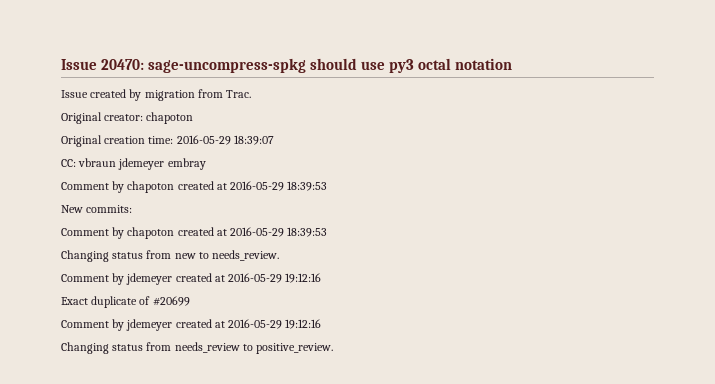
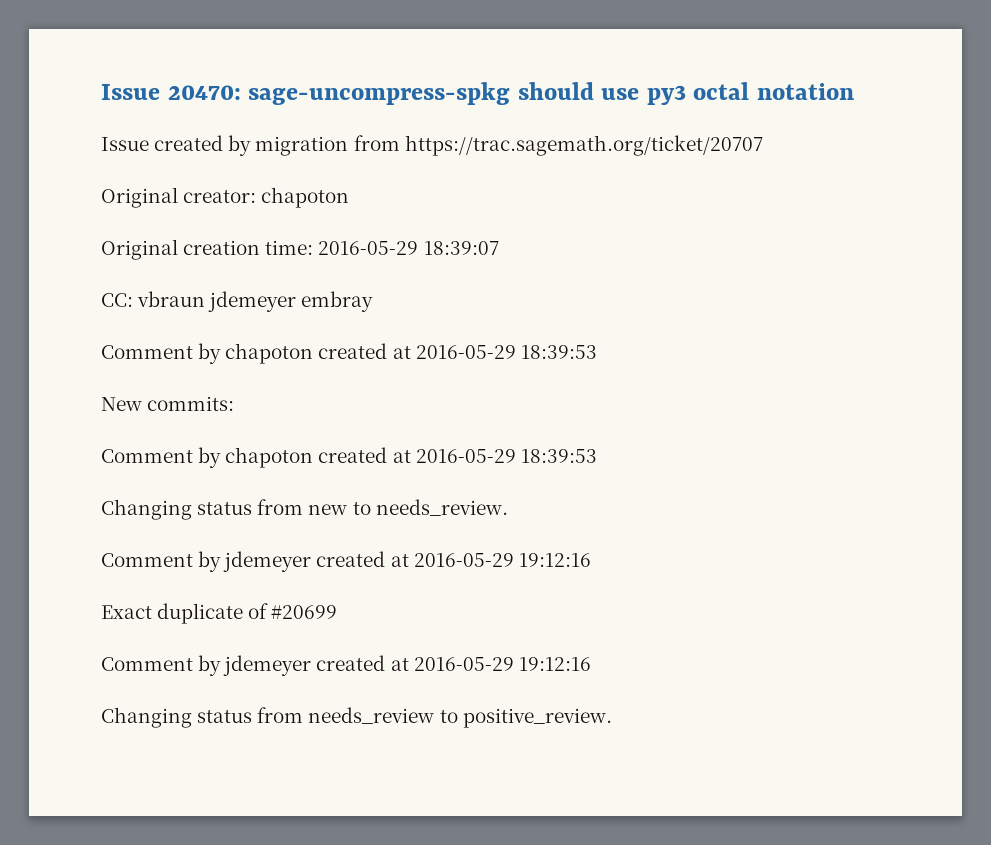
[226,90,252,98] Trac. -> [404,135,763,156] https://trac.sagemath.org/ticket/20707

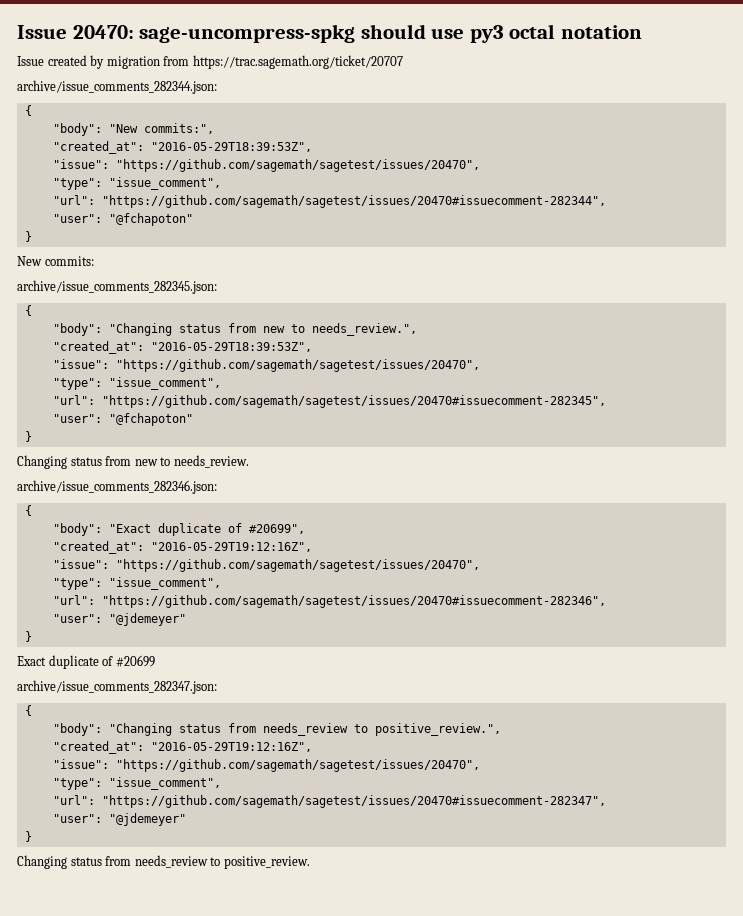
[101,187,350,208] [101,239,499,260] [101,291,374,312] [101,343,597,364] [101,396,235,411] [101,447,597,468] Original creator: chapoton // Original creation time: 2016-05-29 18:39:07 // CC: vbraun jdemeyer embray // Comment by chapoton created at 2016-05-29 18:39:53 // New commits: // Comment by chapoton created at 2016-05-29 18:39:53 -> [17,80,217,94] [24,105,32,116] [52,123,214,136] [52,141,312,154] [52,159,480,172] [52,177,221,190] [52,195,606,208] [52,213,193,226] [24,231,32,242] [17,256,94,266] [17,280,217,294] [24,305,32,316] [52,323,417,336] [52,341,312,354] [52,359,480,372] [52,377,221,390] [52,395,606,408] [52,413,193,426] [24,431,32,442] archive/issue_comments_282344.json: // { // "body": "New commits:", // "created_at": "2016-05-29T18:39:53Z", // "issue": "https://github.com/sagemath/sagetest/issues/20470", // "type": "issue_comment", // "url": "https://github.com/sagemath/sagetest/issues/20470#issuecomment-282344", // "user": "@fchapoton" // } // New commits: // archive/issue_comments_282345.json: // { // "body": "Changing status from new to needs_review.", // "created_at": "2016-05-29T18:39:53Z", // "issue": "https://github.com/sagemath/sagetest/issues/20470", // "type": "issue_comment", // "url": "https://github.com/sagemath/sagetest/issues/20470#issuecomment-282345", // "user": "@fchapoton" // }
[101,551,591,572] [101,603,338,624] [101,655,591,676] Comment by jdemeyer created at 2016-05-29 19:12:16 // Exact duplicate of #20699 // Comment by jdemeyer created at 2016-05-29 19:12:16 -> [17,480,217,494] [24,505,32,516] [52,523,305,536] [52,541,312,554] [52,559,480,572] [52,577,221,590] [52,595,606,608] [52,613,186,626] [24,631,32,642] [17,655,155,669] [17,680,217,694] [24,705,32,716] [52,723,501,736] [52,741,312,754] [52,759,480,772] [52,777,221,790] [52,795,606,808] [52,813,186,826] [24,831,32,842] archive/issue_comments_282346.json: // { // "body": "Exact duplicate of #20699", // "created_at": "2016-05-29T19:12:16Z", // "issue": "https://github.com/sagemath/sagetest/issues/20470", // "type": "issue_comment", // "url": "https://github.com/sagemath/sagetest/issues/20470#issuecomment-282346", // "user": "@jdemeyer" // } // Exact duplicate of #20699 // archive/issue_comments_282347.json: // { // "body": "Changing status from needs_review to positive_review.", // "created_at": "2016-05-29T19:12:16Z", // "issue": "https://github.com/sagemath/sagetest/issues/20470", // "type": "issue_comment", // "url": "https://github.com/sagemath/sagetest/issues/20470#issuecomment-282347", // "user": "@jdemeyer" // }

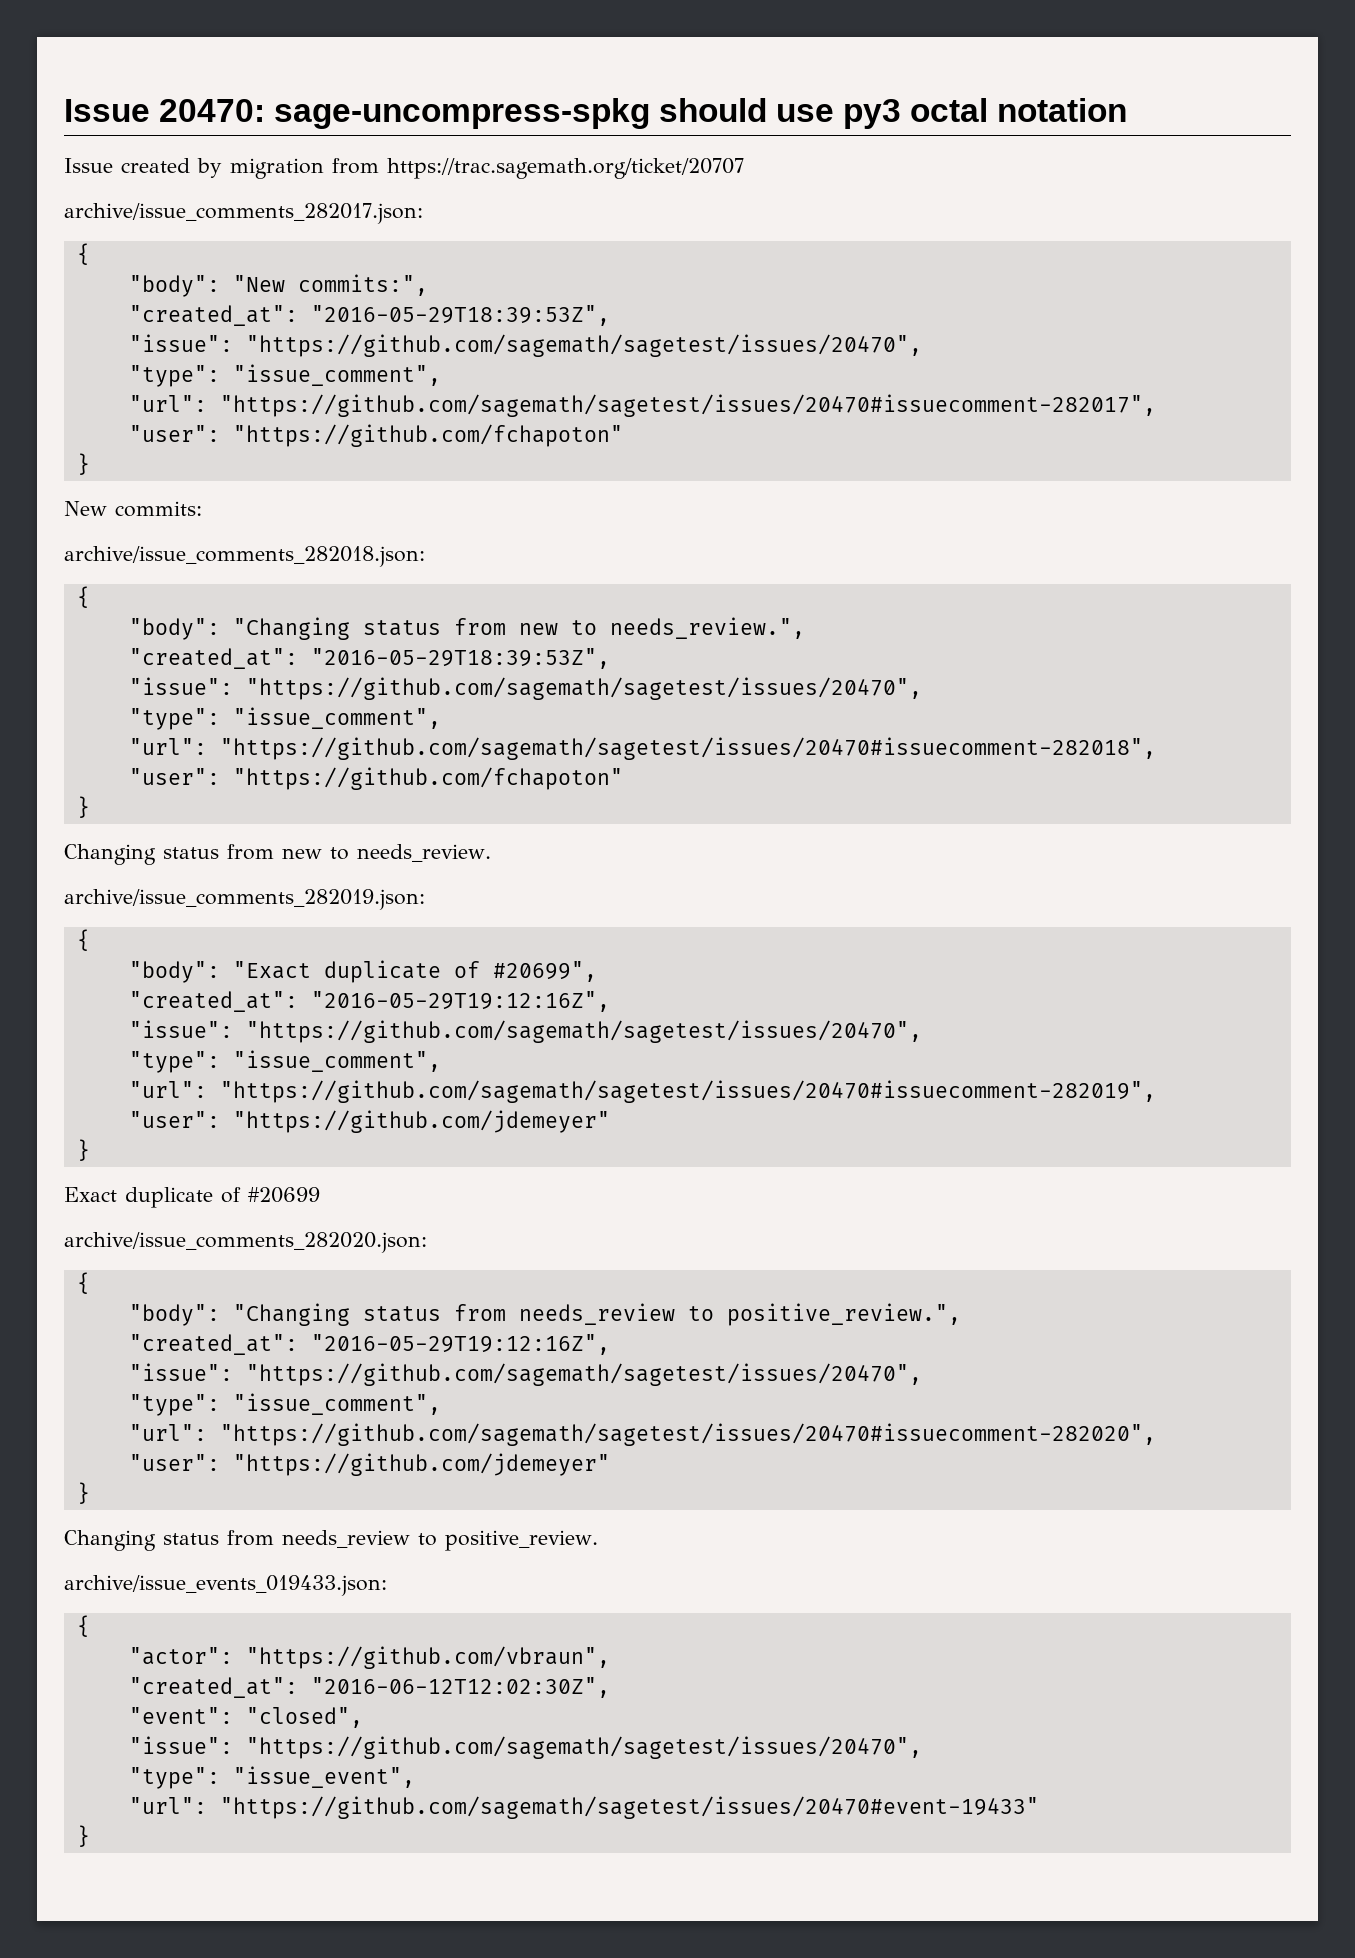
[17,80,217,94] archive/issue_comments_282344.json: -> [64,203,423,224] archive/issue_comments_282017.json:
[101,195,606,208] [52,213,193,226] "https://github.com/sagemath/sagetest/issues/20470#issuecomment-282344", // "user": "@fchapoton" -> [219,394,1156,417] [128,424,623,447] "https://github.com/sagemath/sagetest/issues/20470#issuecomment-282017", // "user": "https://github.com/fchapoton"
[17,280,217,294] archive/issue_comments_282345.json: -> [64,546,425,567] archive/issue_comments_282018.json:
[101,395,606,408] [52,413,193,426] "https://github.com/sagemath/sagetest/issues/20470#issuecomment-282345", // "user": "@fchapoton" -> [219,737,1156,760] [128,767,623,790] "https://github.com/sagemath/sagetest/issues/20470#issuecomment-282018", // "user": "https://github.com/fchapoton"
[17,480,217,494] archive/issue_comments_282346.json: -> [64,889,425,910] archive/issue_comments_282019.json:
[101,595,606,608] [52,613,186,626] "https://github.com/sagemath/sagetest/issues/20470#issuecomment-282346", // "user": "@jdemeyer" -> [219,1080,1156,1103] [128,1110,610,1133] "https://github.com/sagemath/sagetest/issues/20470#issuecomment-282019", // "user": "https://github.com/jdemeyer"
[17,680,217,694] archive/issue_comments_282347.json: -> [64,1232,427,1253] archive/issue_comments_282020.json:
[101,795,606,808] [52,813,186,826] "https://github.com/sagemath/sagetest/issues/20470#issuecomment-282347", // "user": "@jdemeyer" -> [219,1423,1156,1446] [128,1453,610,1476] "https://github.com/sagemath/sagetest/issues/20470#issuecomment-282020", // "user": "https://github.com/jdemeyer"
(310, 862) none -> [64,1575,387,1596] [76,1615,90,1637] [128,1646,610,1669] [128,1677,610,1698] [128,1707,363,1728] [128,1736,922,1759] [128,1766,415,1789] [128,1796,1039,1819] [76,1825,90,1847] // archive/issue_events_019433.json: // { // "actor": "https://github.com/vbraun", // "created_at": "2016-06-12T12:02:30Z", // "event": "closed", // "issue": "https://github.com/sagemath/sagetest/issues/20470", // "type": "issue_event", // "url": "https://github.com/sagemath/sagetest/issues/20470#event-19433" // }

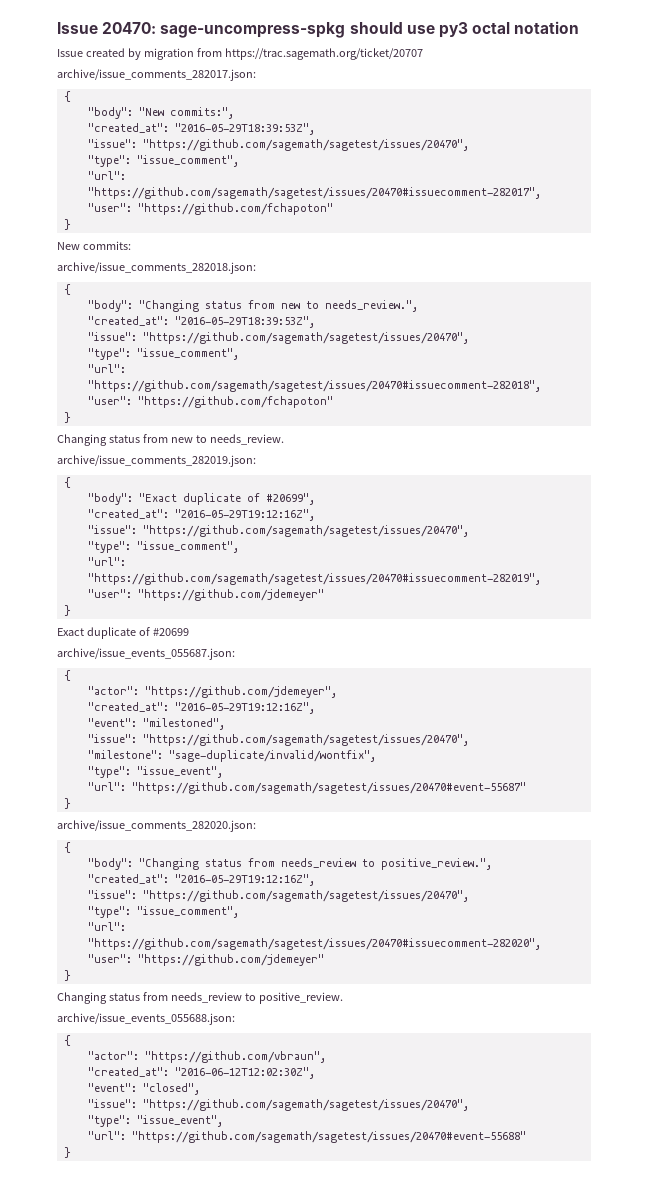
(320, 1195) none -> [57,648,235,660] [63,670,71,681] [87,686,337,698] [87,702,315,714] [87,718,225,730] [87,734,469,746] [87,750,376,762] [87,766,223,778] [87,782,526,794] [63,798,71,809] // archive/issue_events_055687.json: // { // "actor": "https://github.com/jdemeyer", // "created_at": "2016-05-29T19:12:16Z", // "event": "milestoned", // "issue": "https://github.com/sagemath/sagetest/issues/20470", // "milestone": "sage-duplicate/invalid/wontfix", // "type": "issue_event", // "url": "https://github.com/sagemath/sagetest/issues/20470#event-55687" // }
[64,1575,387,1596] archive/issue_events_019433.json: -> [57,1013,235,1025] archive/issue_events_055688.json:
[219,1796,1039,1819] "https://github.com/sagemath/sagetest/issues/20470#event-19433" -> [131,1131,526,1143] "https://github.com/sagemath/sagetest/issues/20470#event-55688"

